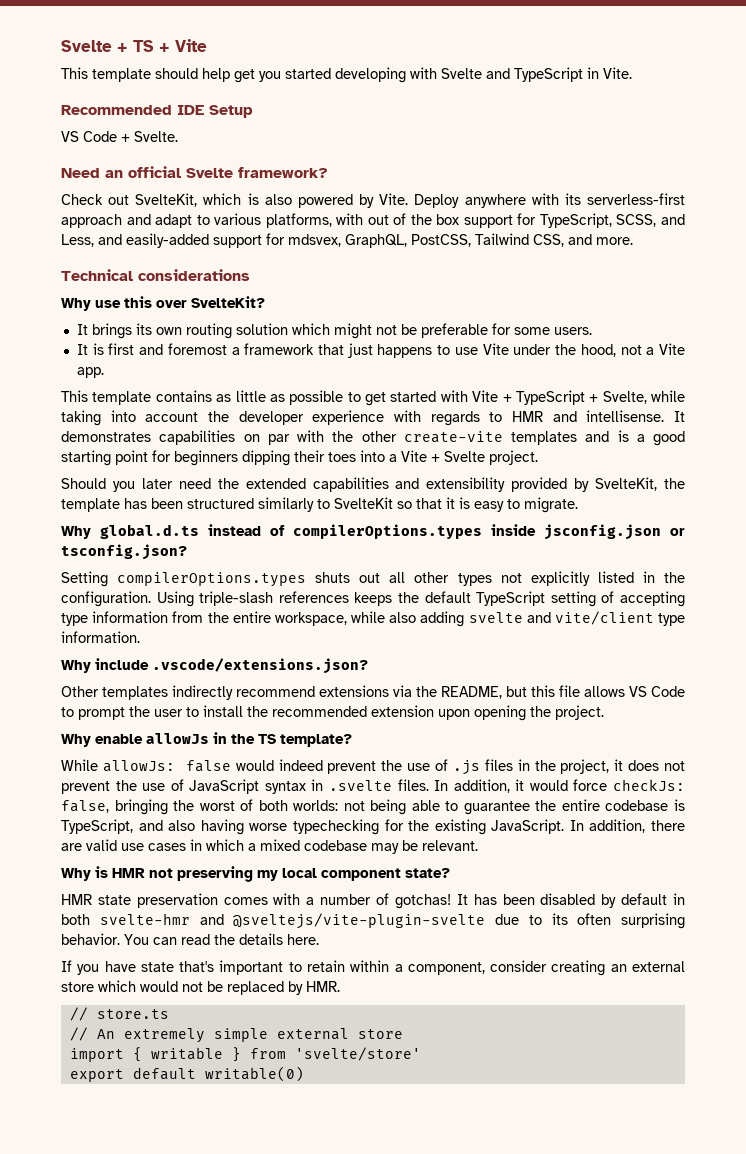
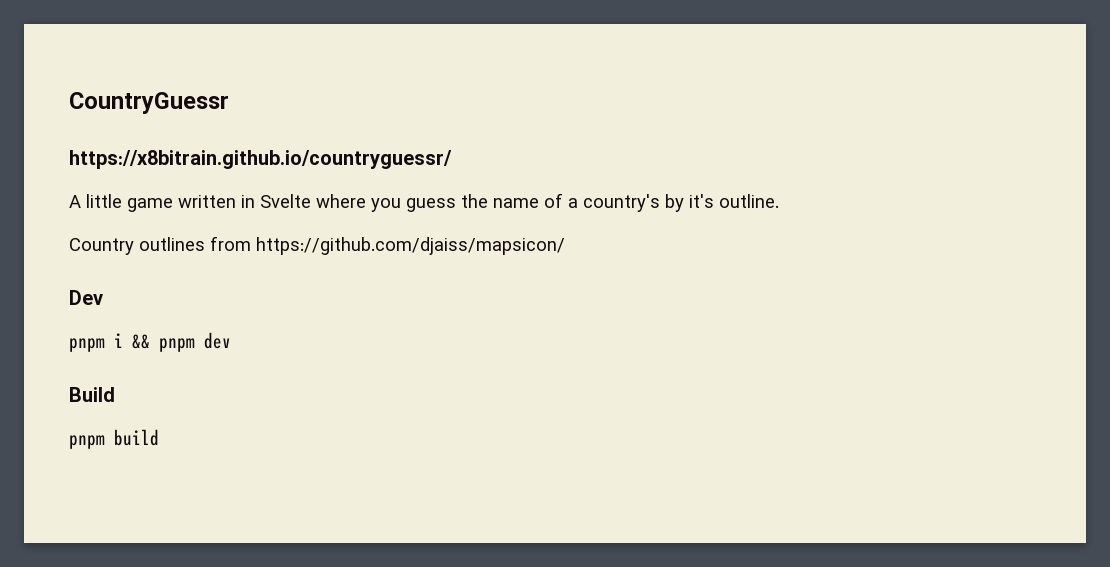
[61,39,207,52] [61,67,632,83] [61,105,253,118] [61,131,178,142] [61,166,328,178] [61,193,685,208] [61,213,686,228] [61,233,633,248] [61,269,250,281] [61,296,265,311] [76,323,592,339] [76,343,686,358] [76,367,104,378] [61,390,685,406] [61,410,685,426] [61,430,685,446] [61,450,538,466] [61,477,685,492] [61,497,578,513] [61,524,685,540] [61,544,187,560] [61,571,685,587] [61,591,686,607] [61,611,686,627] [61,631,140,643] [61,658,368,674] [61,685,685,700] [61,705,604,721] [61,732,352,747] [61,759,685,775] [61,779,685,794] [61,799,686,815] [61,819,685,835] [61,839,478,854] [61,866,450,882] [61,893,686,909] [61,913,685,929] [61,933,319,945] [61,960,685,976] [61,980,340,995] [69,1007,169,1021] [69,1027,403,1043] [69,1047,421,1062] [69,1066,304,1082] Svelte + TS + Vite // This template should help get you started developing with Svelte and TypeScript in Vite. // Recommended IDE Setup // VS Code + Svelte. // Need an official Svelte framework? // Check out SvelteKit, which is also powered by Vite. Deploy anywhere with its serverless-first approach and adapt to various platforms, with out of the box support for TypeScript, SCSS, and Less, and easily-added support for mdsvex, GraphQL, PostCSS, Tailwind CSS, and more. // Technical considerations // Why use this over SvelteKit? // It brings its own routing solution which might not be preferable for some users. // It is first and foremost a framework that just happens to use Vite under the hood, not a Vite app. // This template contains as little as possible to get started with Vite + TypeScript + Svelte, while taking into account the developer experience with regards to HMR and intellisense. It demonstrates capabilities on par with the other create-vite templates and is a good starting point for beginners dipping their toes into a Vite + Svelte project. // Should you later need the extended capabilities and extensibility provided by SvelteKit, the template has been structured similarly to SvelteKit so that it is easy to migrate. // Why global.d.ts instead of compilerOptions.types inside jsconfig.json or tsconfig.json? // Setting compilerOptions.types shuts out all other types not explicitly listed in the configuration. Using triple-slash references keeps the default TypeScript setting of accepting type information from the entire workspace, while also adding svelte and vite/client type information. // Why include .vscode/extensions.json? // Other templates indirectly recommend extensions via the README, but this file allows VS Code to prompt the user to install the recommended extension upon opening the project. // Why enable allowJs in the TS template? // While allowJs: false would indeed prevent the use of .js files in the project, it does not prevent the use of JavaScript syntax in .svelte files. In addition, it would force checkJs: false, bringing the worst of both worlds: not being able to guarantee the entire codebase is TypeScript, and also having worse typechecking for the existing JavaScript. In addition, there are valid use cases in which a mixed codebase may be relevant. // Why is HMR not preserving my local component state? // HMR state preservation comes with a number of gotchas! It has been disabled by default in both svelte-hmr and @sveltejs/vite-plugin-svelte due to its often surprising behavior. You can read the details here. // If you have state that's important to retain within a component, consider creating an external store which would not be replaced by HMR. // // store.ts // // An extremely simple external store // import { writable } from 'svelte/store' // export default writable(0) -> [69,92,229,114] [69,150,452,169] [69,193,779,212] [69,236,565,255] [69,290,103,305] [69,332,231,352] [69,387,115,402] [69,429,159,449] CountryGuessr // https://x8bitrain.github.io/countryguessr/ // A little game written in Svelte where you guess the name of a country's by it's outline. // Country outlines from https://github.com/djaiss/mapsicon/ // Dev // pnpm i && pnpm dev // Build // pnpm build

